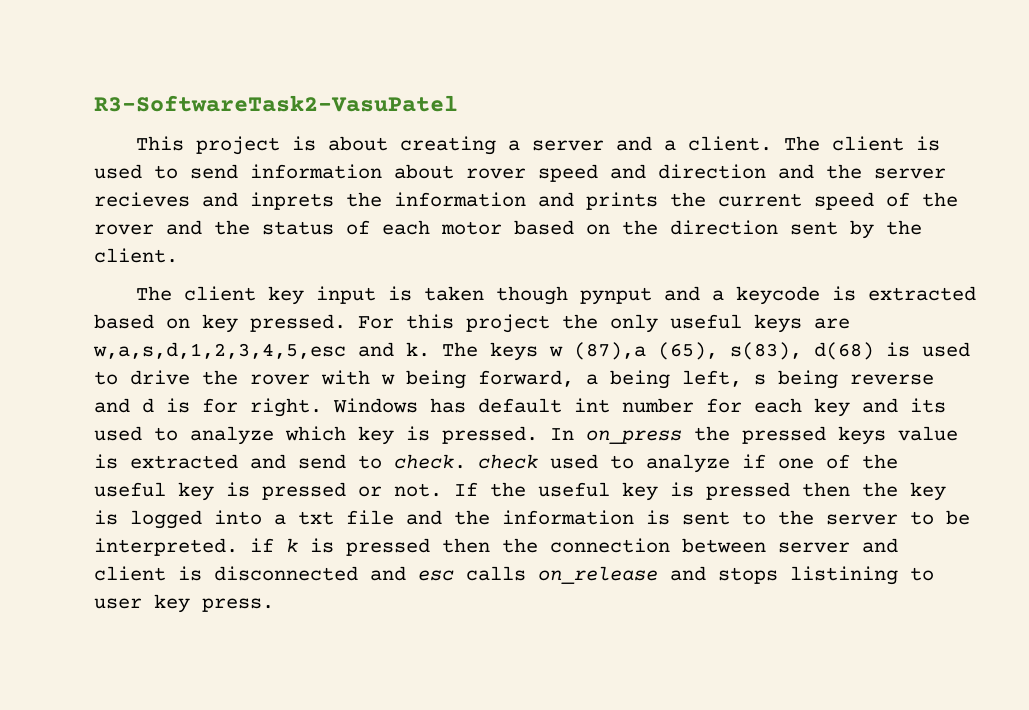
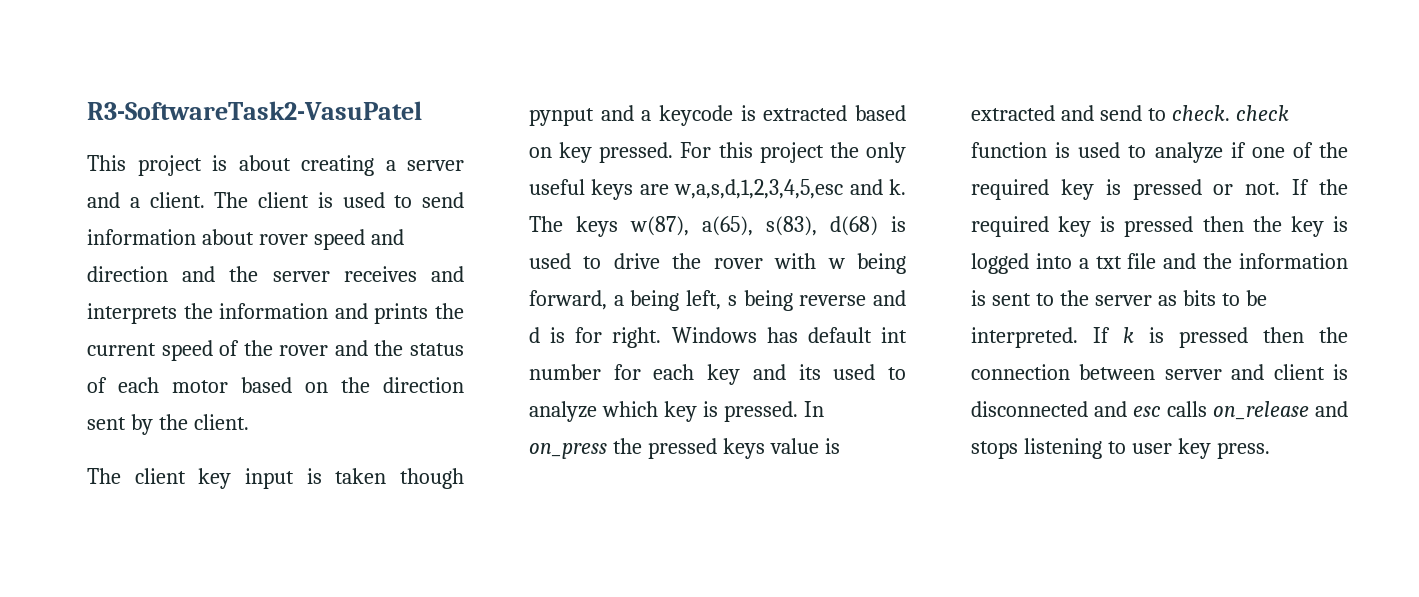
[94,192,334,210] recieves and inprets -> [343,266,464,282] [87,303,177,324] receives and interprets
[549,342,718,360] w (87),a (65), -> [630,216,753,236] w(87), a(65),
(538, 461) none -> [971,142,1071,158] function is
[94,482,166,497] useful -> [971,179,1049,200] required
[538,482,610,497] useful -> [971,216,1049,237] required
(898, 519) none -> [1157,290,1216,306] as bits
[250,538,274,552] if -> [1093,327,1110,343] If
[790,566,898,585] listining -> [1023,438,1102,459] listening

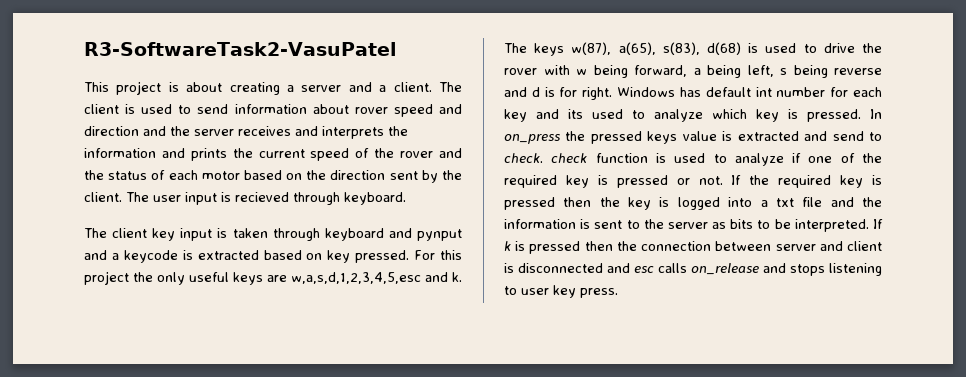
(249, 422) none -> [126,192,406,205] The user input is recieved through keyboard.
[400,468,464,489] though -> [272,228,412,241] through keyboard and

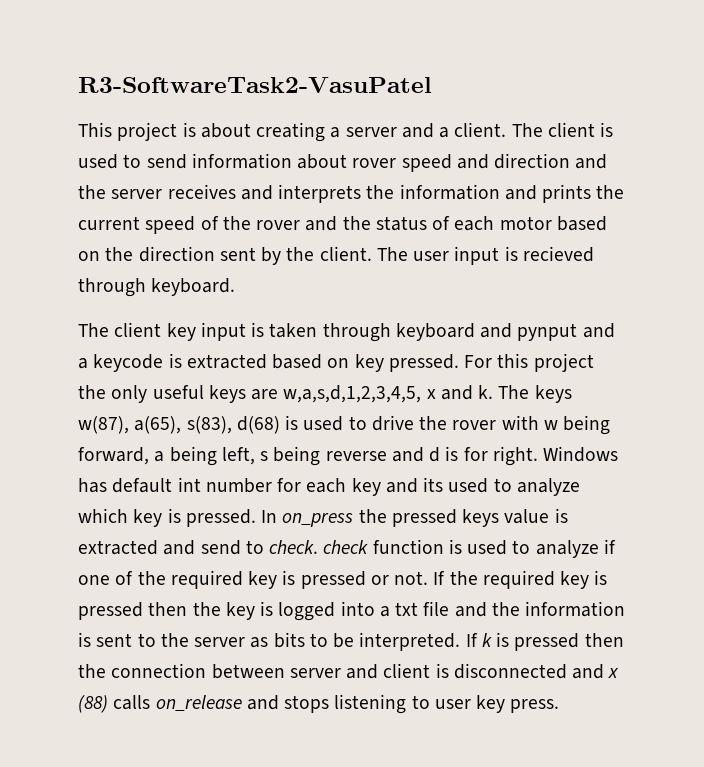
[291,272,421,284] w,a,s,d,1,2,3,4,5,esc -> [283,385,436,403] w,a,s,d,1,2,3,4,5, x
[634,266,654,273] esc -> [608,668,620,678] [78,695,108,713] x (88)

